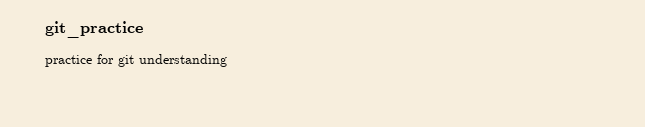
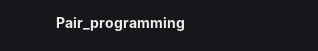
[45,21,143,38] [45,54,227,67] git_practice // practice for git understanding -> [56,16,185,31] Pair_programming

